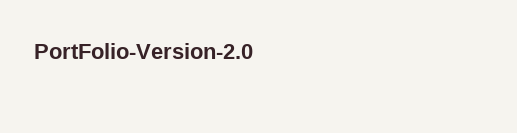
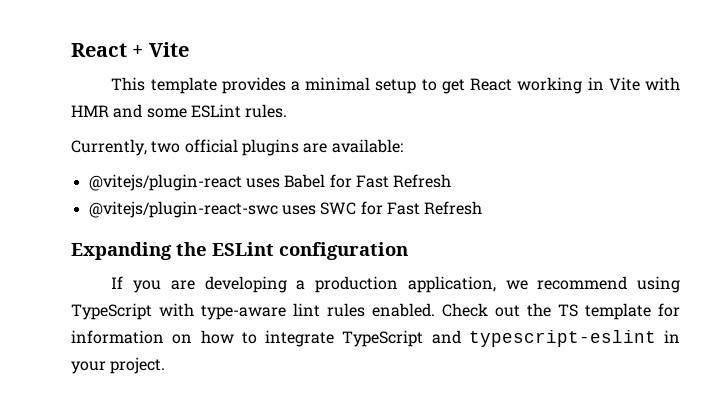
[34,43,253,59] PortFolio-Version-2.0 -> [71,42,189,57] [111,77,681,94] [71,104,288,118] [71,139,403,156] [88,174,452,191] [88,201,483,218] [71,242,408,260] [111,276,680,293] [71,303,680,320] [71,330,680,347] [71,357,166,374] React + Vite // This template provides a minimal setup to get React working in Vite with HMR and some ESLint rules. // Currently, two official plugins are available: // @vitejs/plugin-react uses Babel for Fast Refresh // @vitejs/plugin-react-swc uses SWC for Fast Refresh // Expanding the ESLint configuration // If you are developing a production application, we recommend using TypeScript with type-aware lint rules enabled. Check out the TS template for information on how to integrate TypeScript and typescript-eslint in your project.

